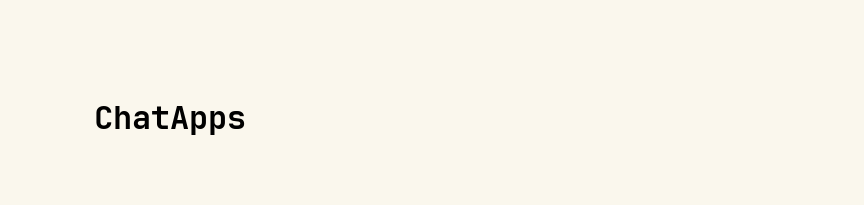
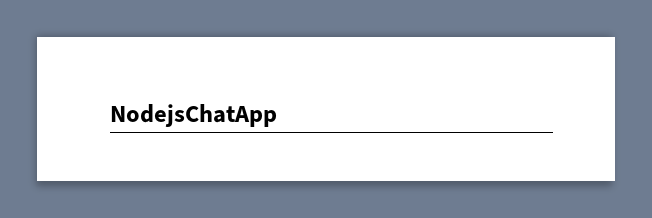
[94,106,246,135] ChatApps -> [110,104,277,127] NodejsChatApp

